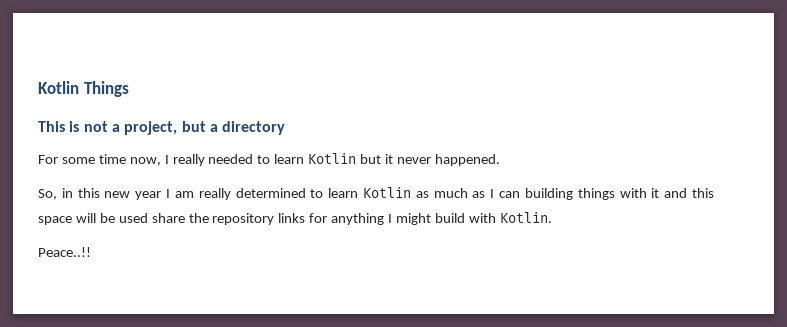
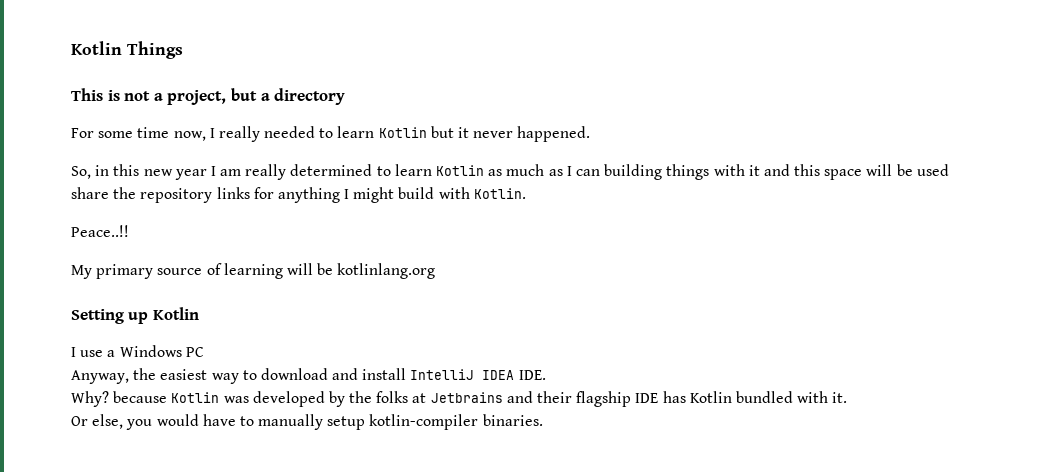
(91, 252) none -> [71,263,436,279] [71,307,199,324] [71,345,204,357] [71,368,546,384] [71,391,848,407] [71,414,543,430] // My primary source of learning will be kotlinlang.org // Setting up Kotlin // I use a Windows PC // Anyway, the easiest way to download and install IntelliJ IDEA IDE. // Why? because Kotlin was developed by the folks at Jetbrains and their flagship IDE has Kotlin bundled with it. // Or else, you would have to manually setup kotlin-compiler binaries.

